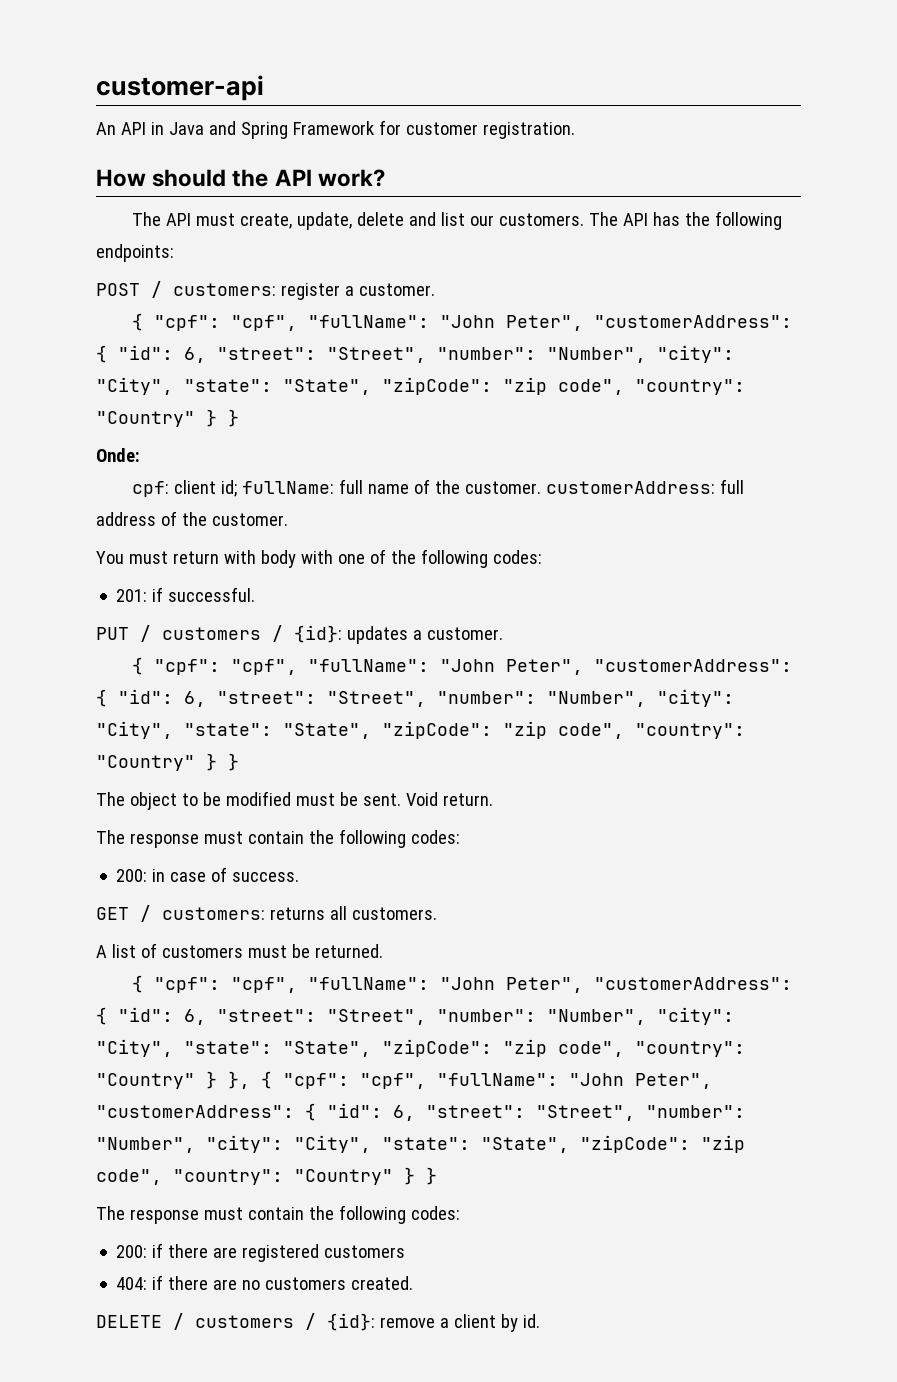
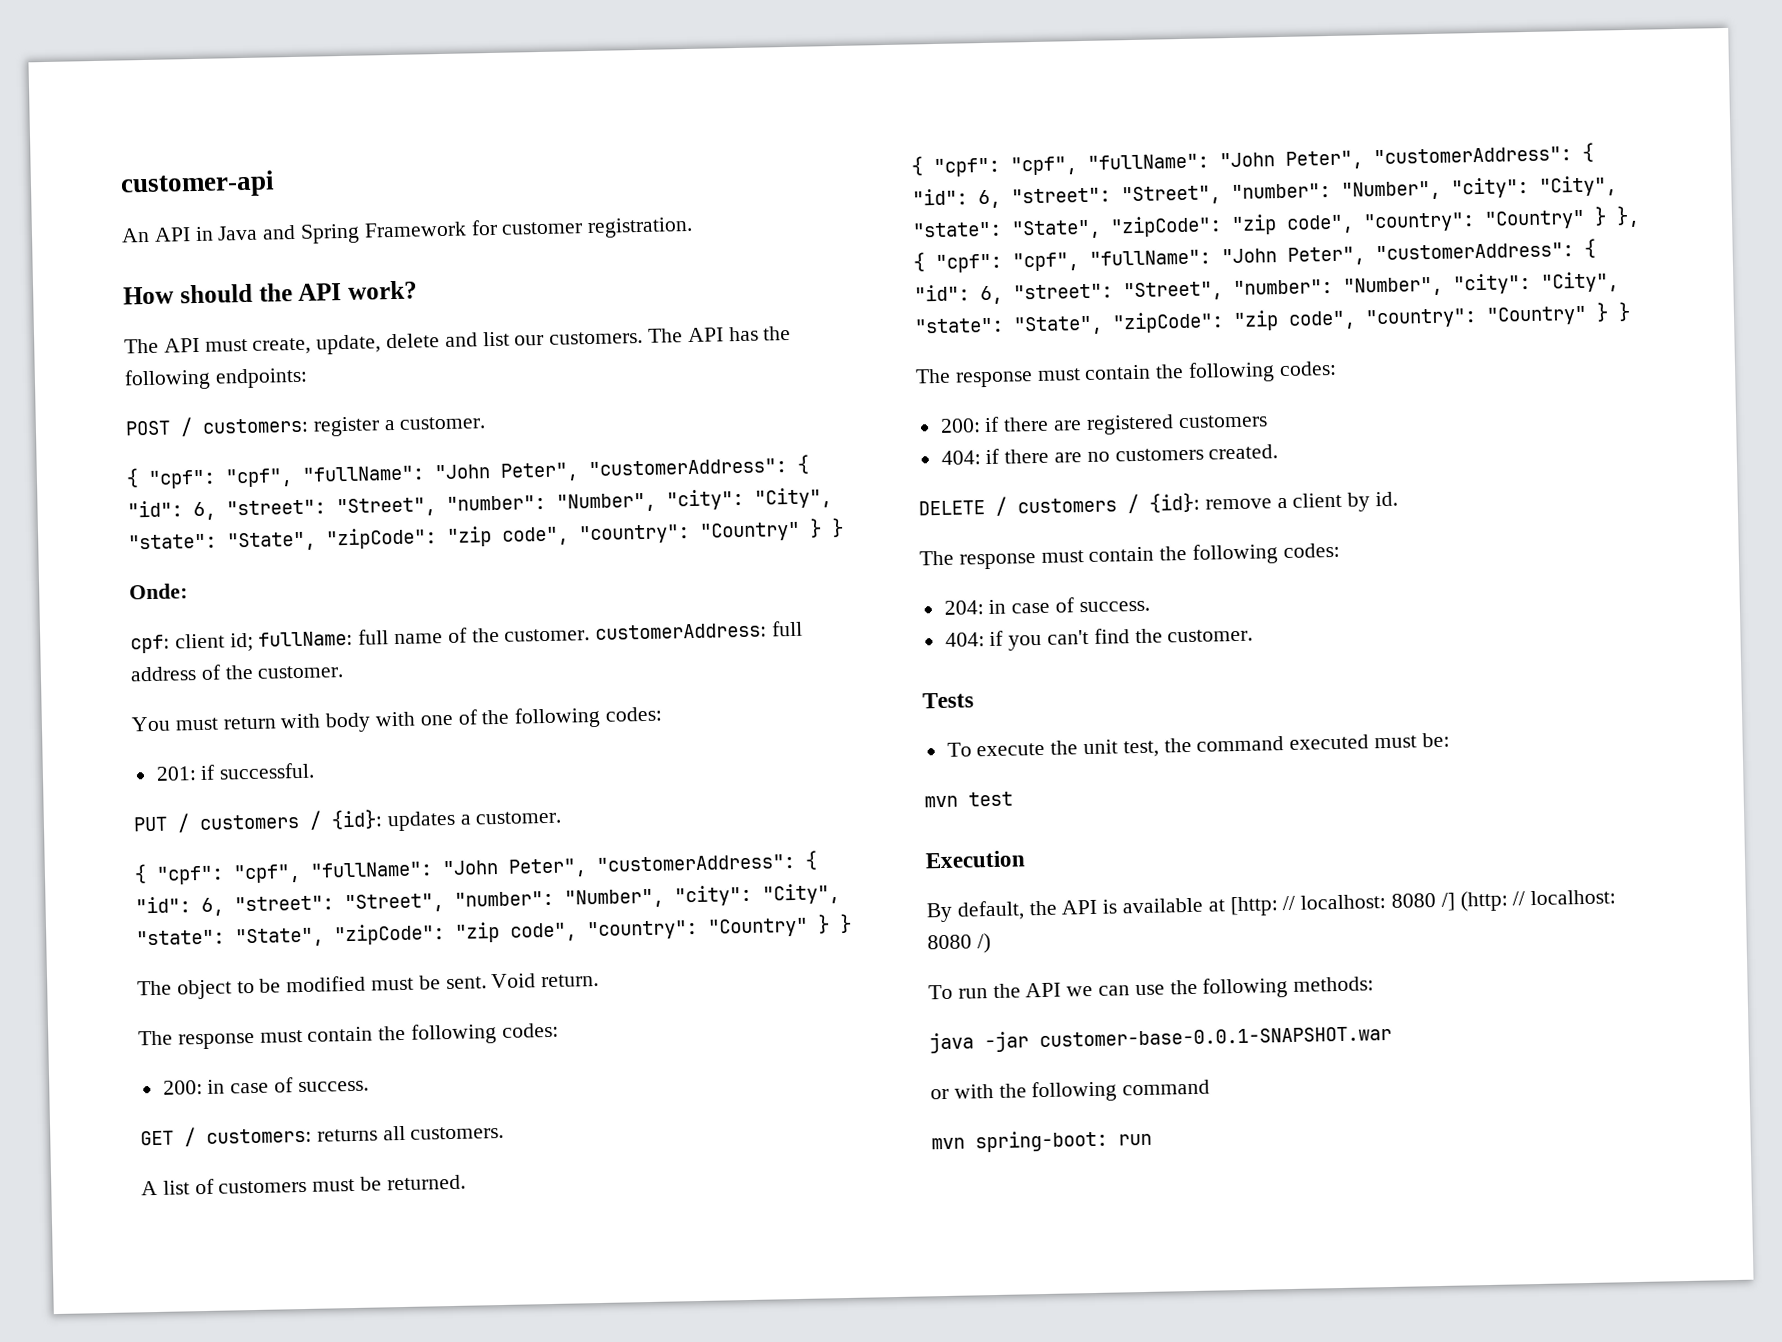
(540, 1321) none -> [919,542,1340,570] [943,597,1150,615] [944,628,1254,651] [922,692,974,709] [946,732,1450,758] [924,791,1013,808] [925,850,1025,869] [926,889,1617,923] [927,933,991,954] [928,976,1375,1000] [929,1025,1392,1054] [930,1079,1211,1103] [931,1129,1152,1153] // The response must contain the following codes: // 204: in case of success. // 404: if you can't find the customer. // Tests // To execute the unit test, the command executed must be: // mvn test // Execution // By default, the API is available at [http: // localhost: 8080 /] (http: // localhost: 8080 /) // To run the API we can use the following methods: // java -jar customer-base-0.0.1-SNAPSHOT.war // or with the following command // mvn spring-boot: run

